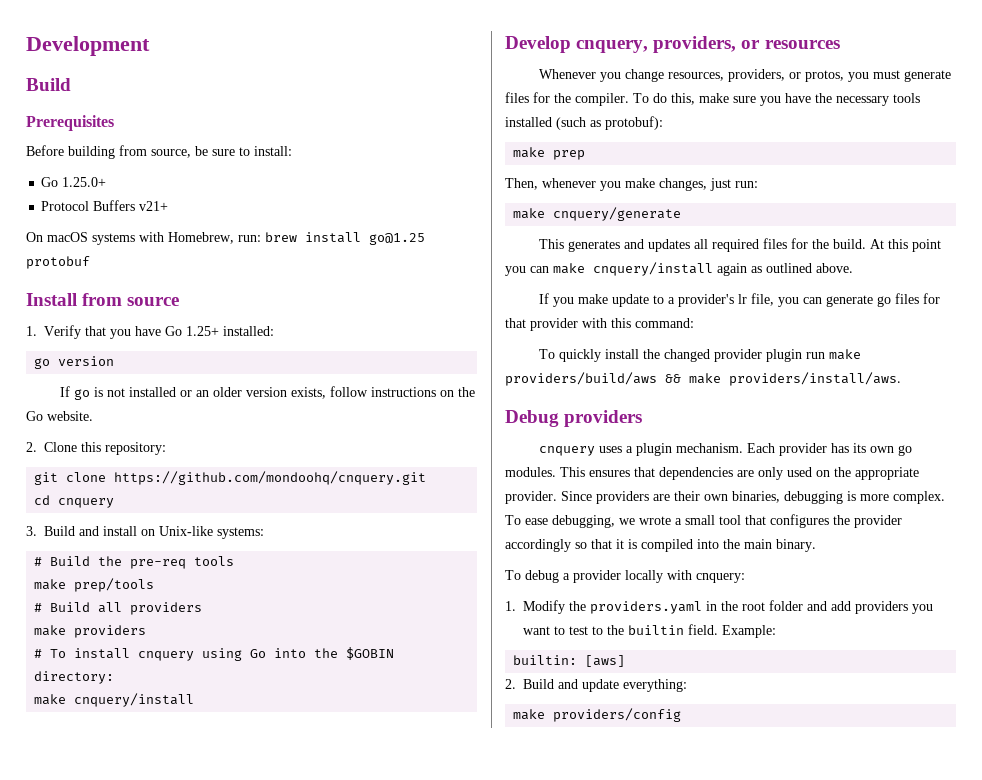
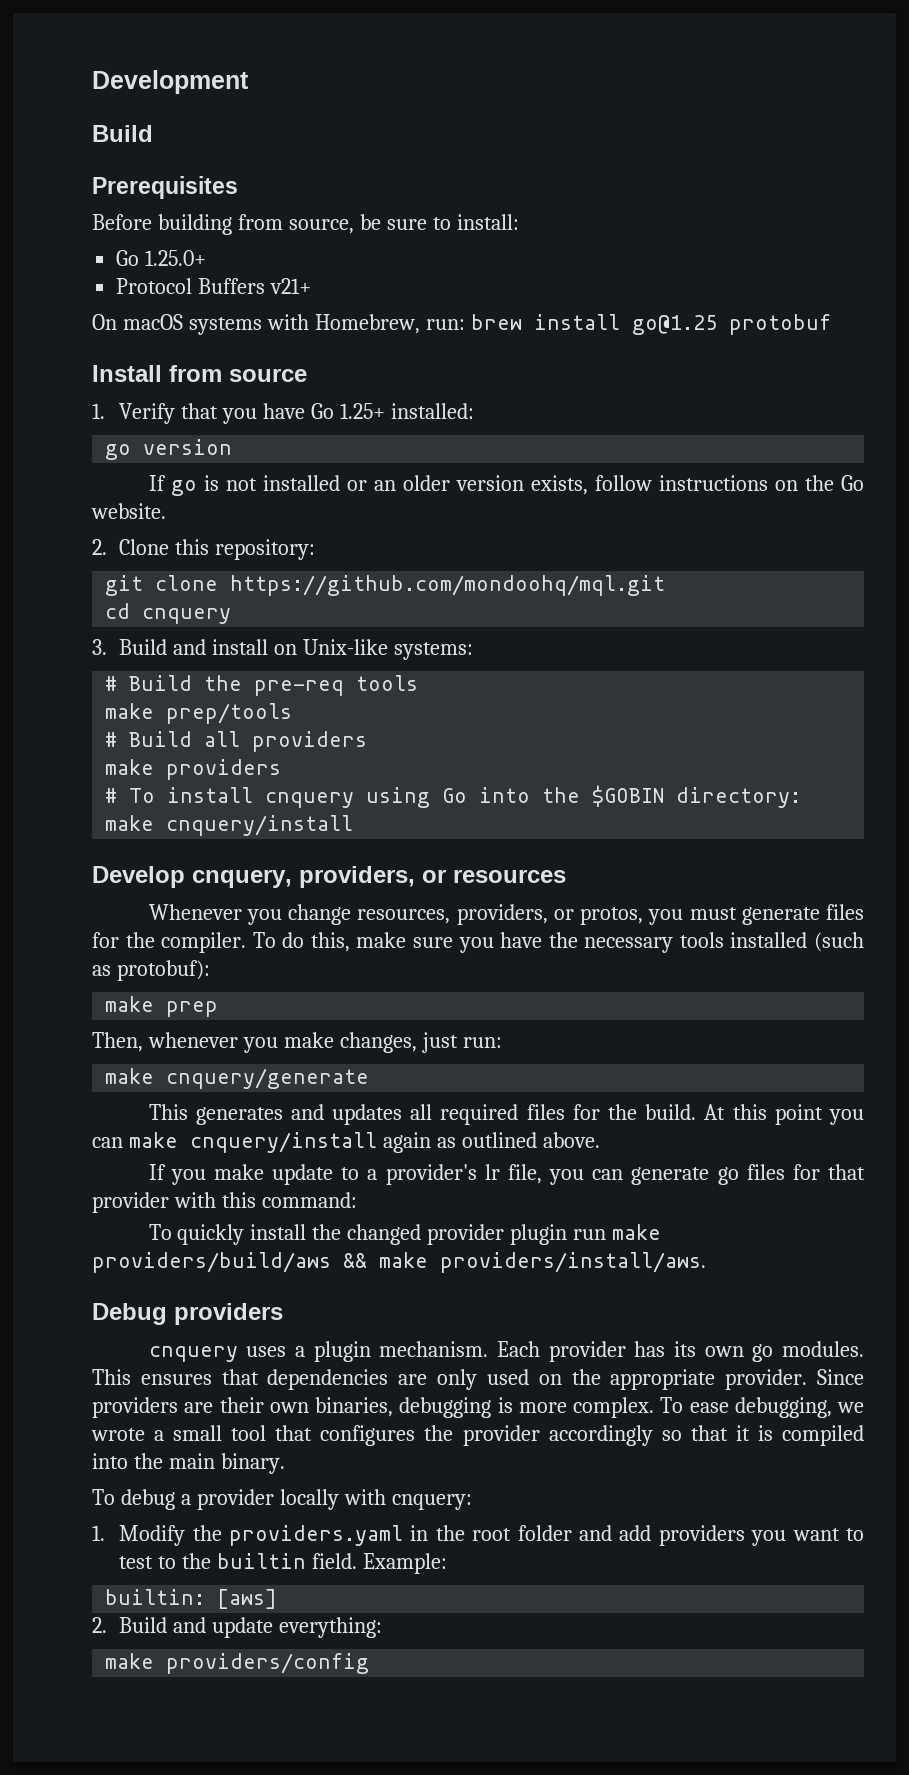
[114,471,427,485] https://github.com/mondoohq/cnquery.git -> [230,575,666,596] https://github.com/mondoohq/mql.git

